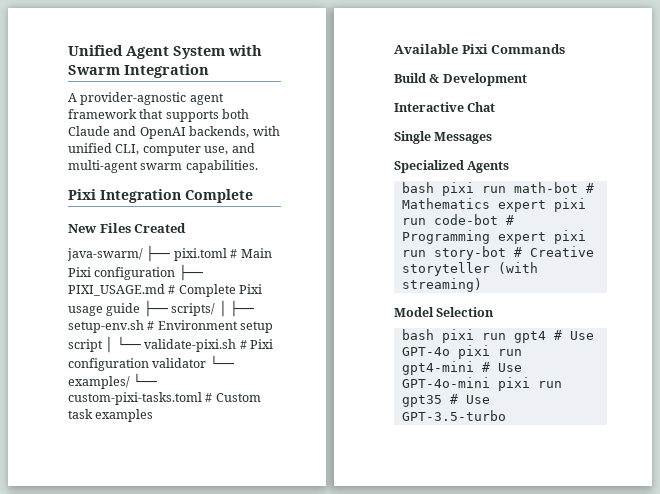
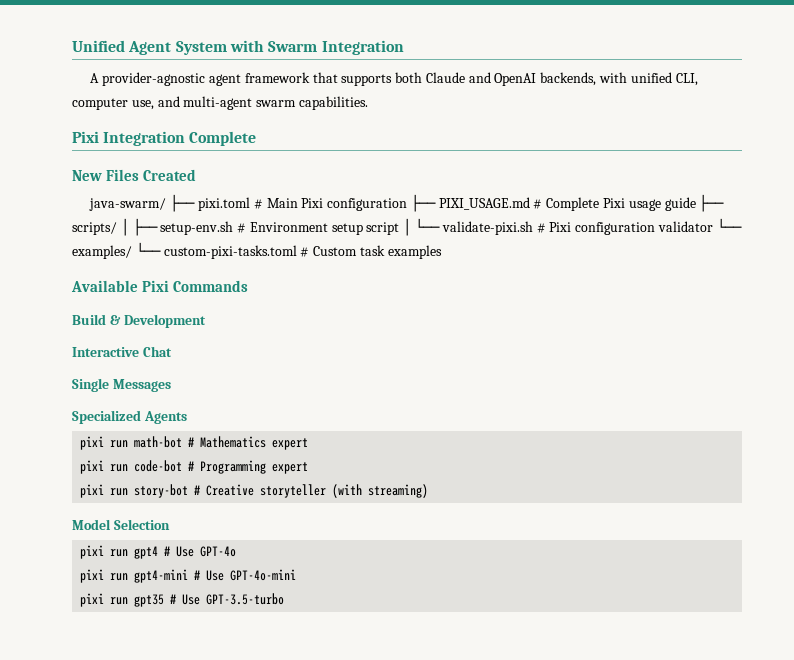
[401,182,434,193] bash -> (187, 417) none
(546, 206) none -> (309, 444) //
(546, 238) none -> (309, 468) //
[401,329,434,340] bash -> (170, 524) none
(450, 351) none -> (237, 551) //
(490, 382) none -> (297, 575) //

